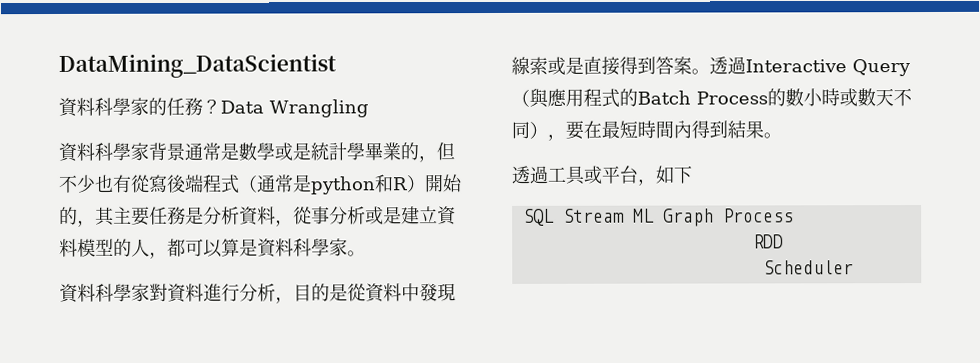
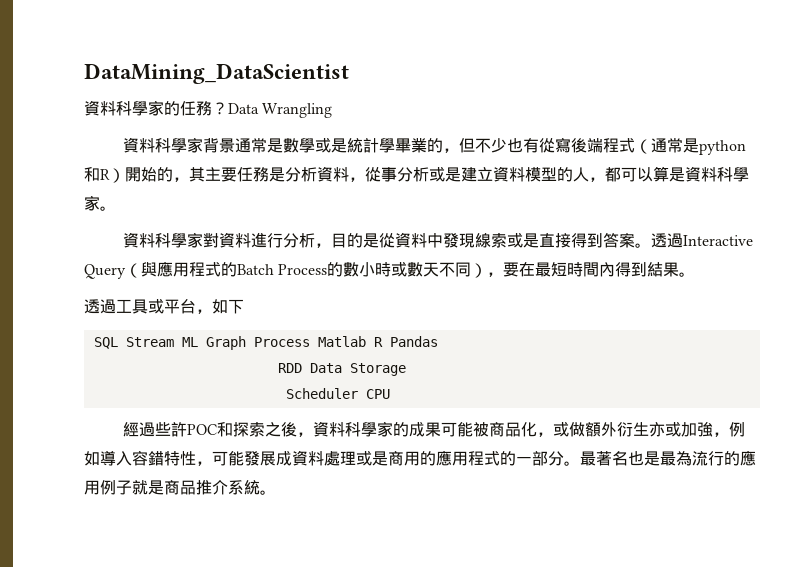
(794, 215) none -> [317,336,438,347] Matlab R Pandas
(784, 241) none -> [309,363,406,376] Data Storage
(854, 267) none -> [365,389,390,399] [122,421,745,437] [84,450,756,466] [84,480,276,495] CPU // 經過些許POC和探索之後，資料科學家的成果可能被商品化，或做額外衍生亦或加強，例如導入容錯特性，可能發展成資料處理或是商用的應用程式的一部分。最著名也是最為流行的應用例子就是商品推介系統。

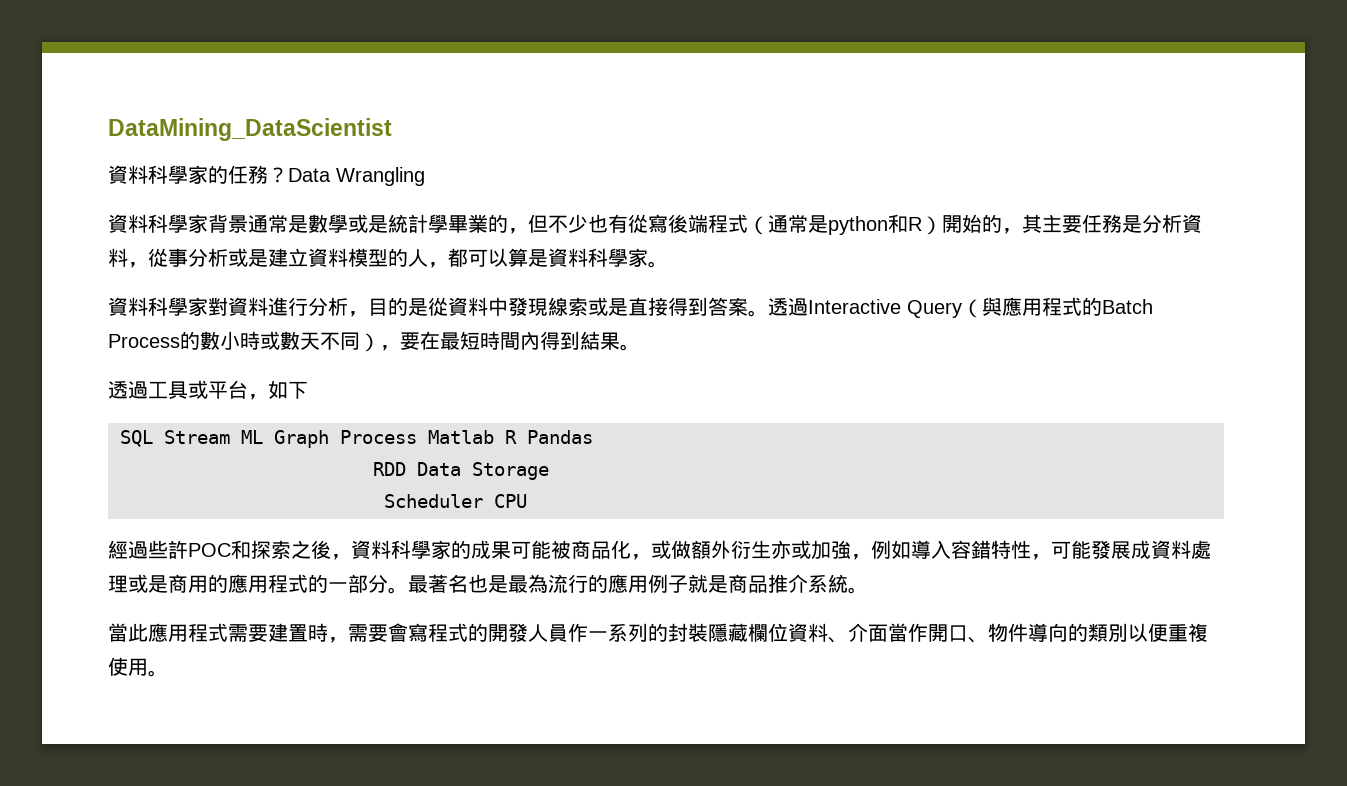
(276, 492) none -> [108,623,1208,643] [108,657,168,677] // 當此應用程式需要建置時，需要會寫程式的開發人員作一系列的封裝隱藏欄位資料、介面當作開口、物件導向的類別以便重複使用。

